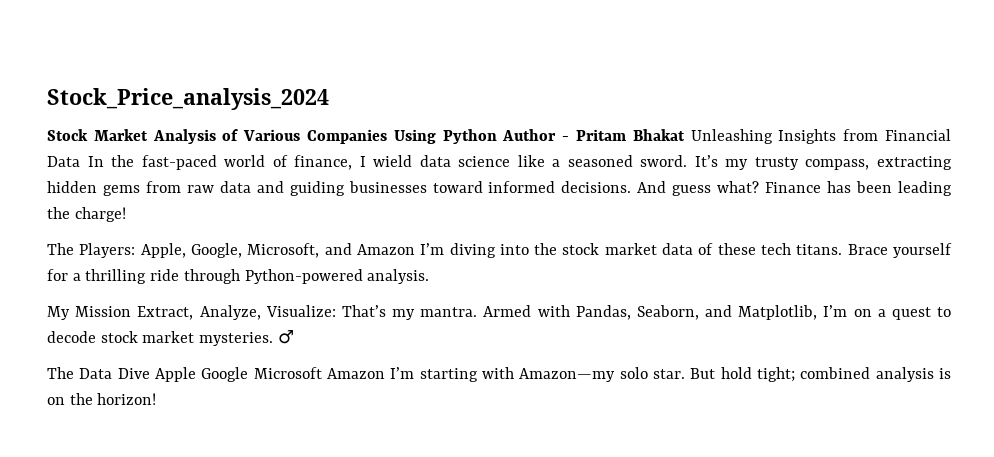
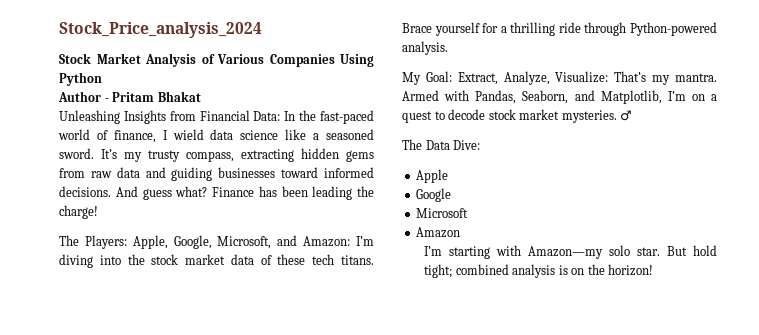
(497, 136) none -> (102, 79) //
(685, 135) none -> (201, 96) //
[47,156,80,167] Data -> [253,111,281,121] Data:
[356,244,415,255] Amazon -> [303,236,351,247] Amazon:
[75,306,132,317] Mission -> [425,71,452,82] Goal:
[117,368,150,379] Dive -> [453,140,481,150] Dive: //
(197, 374) none -> (449, 176) //
(249, 374) none -> (452, 195) //
[327,368,386,379] Amazon -> [416,227,461,238] // Amazon //

